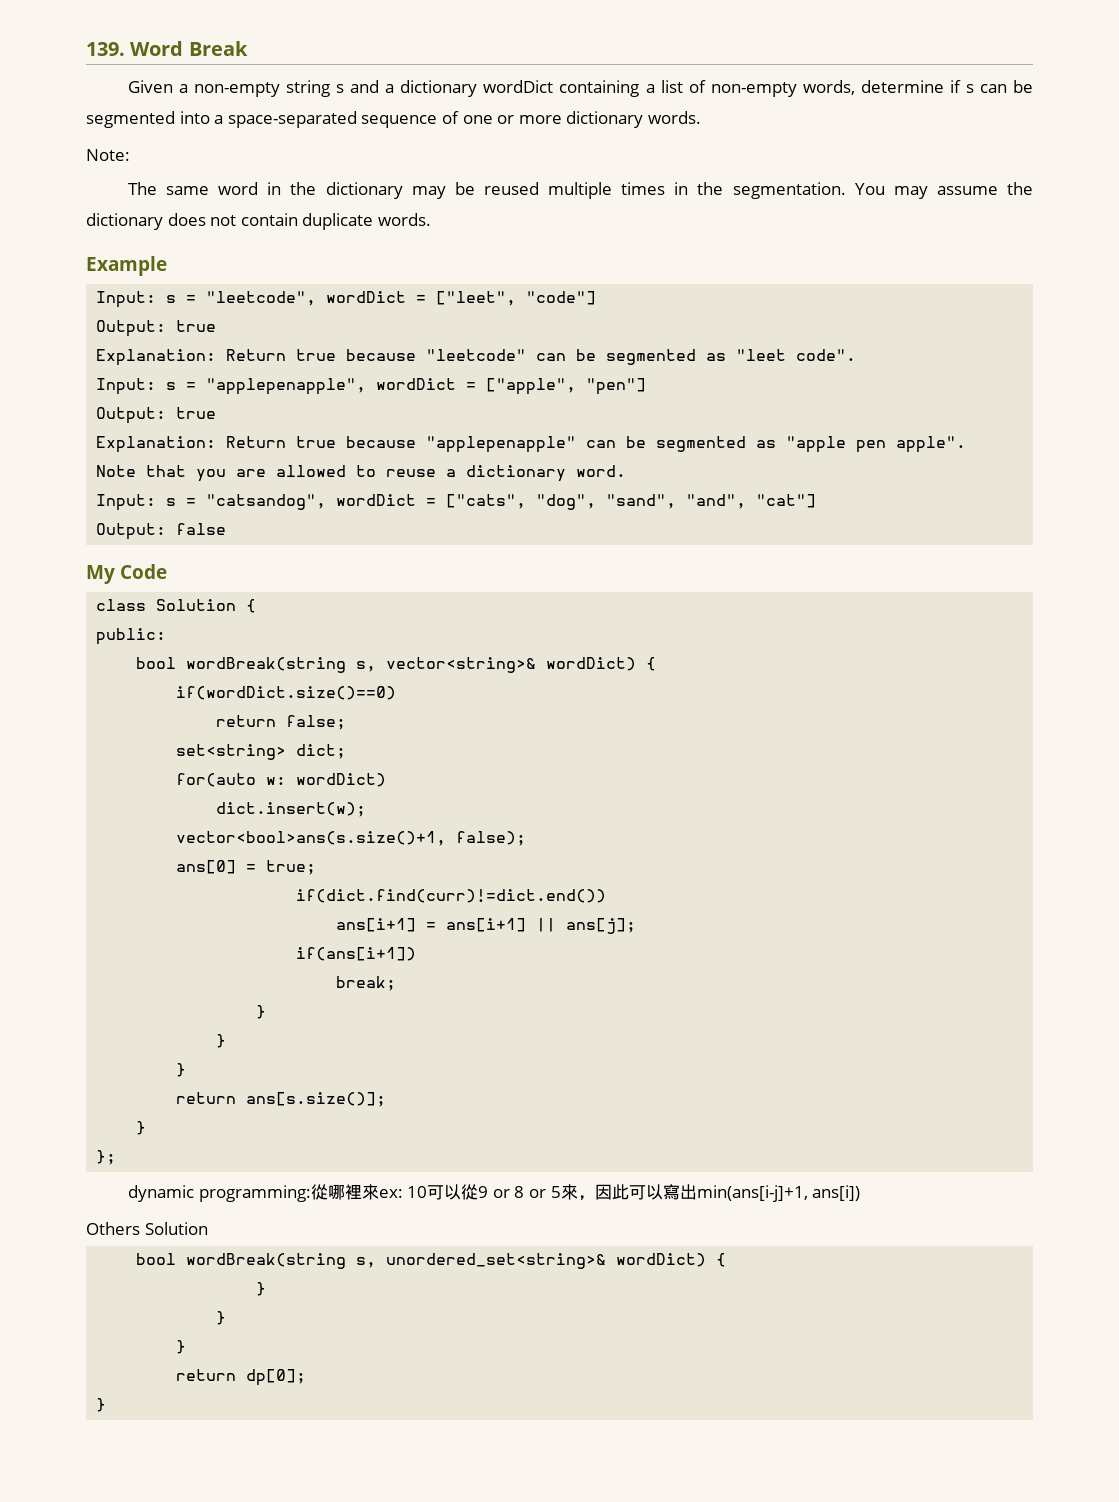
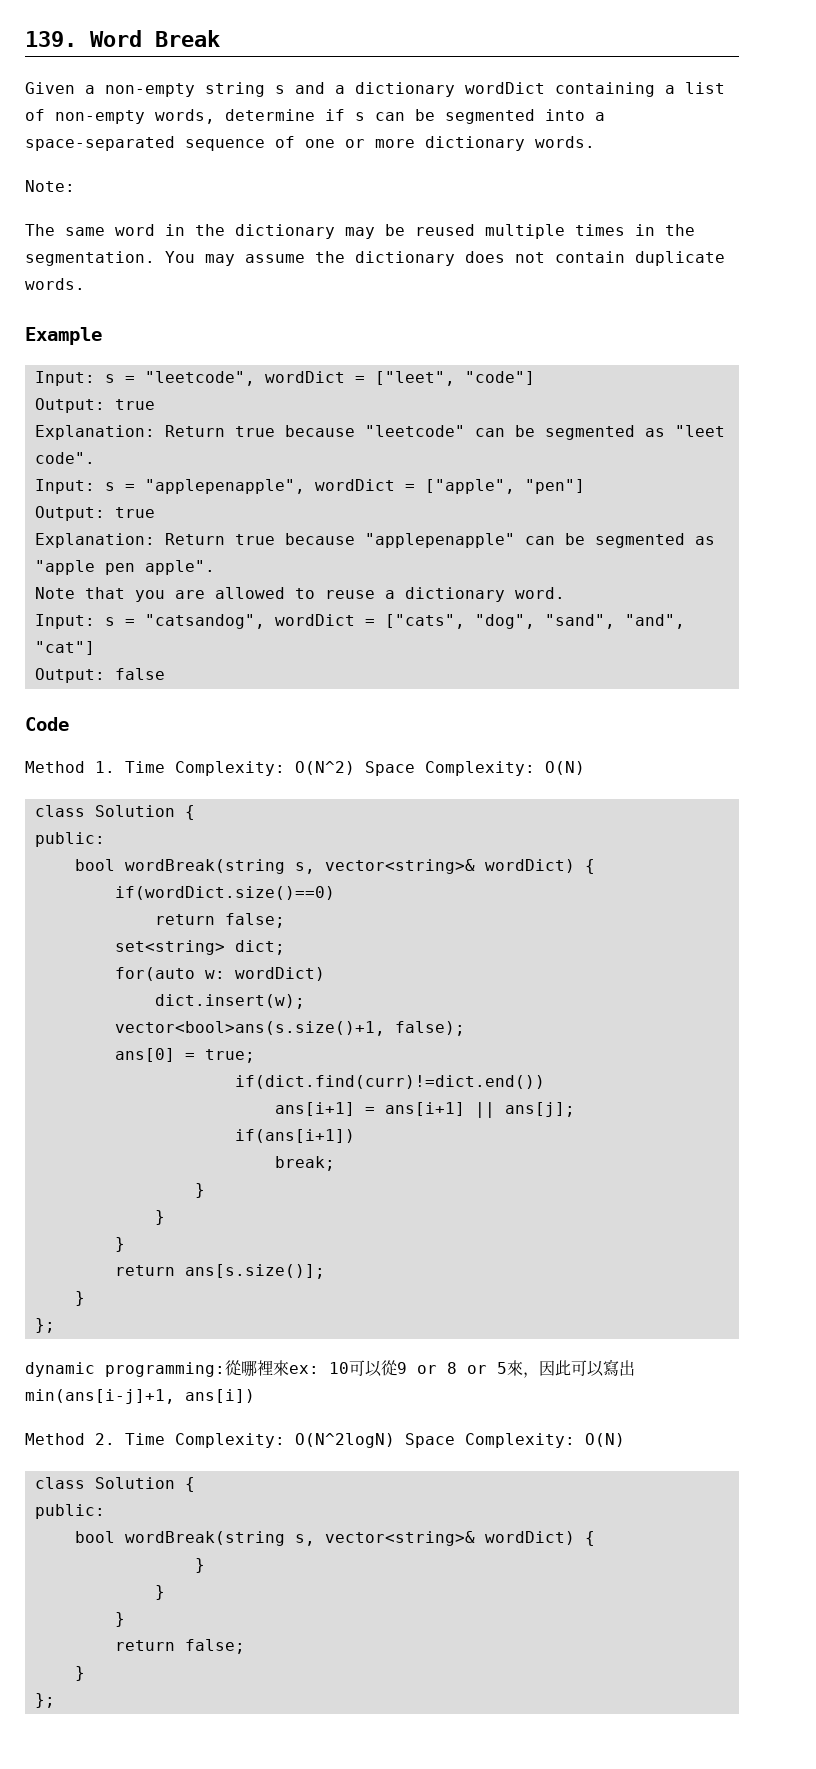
[86,565,115,584] My -> (165, 674) none
(167, 571) none -> [25,761,585,776] // Method 1. Time Complexity: O(N^2) Space Complexity: O(N)
[86,1222,208,1235] [136,1253,607,1269] Others Solution // bool wordBreak(string s, unordered_set<string>& -> [25,1433,625,1448] [34,1477,195,1492] [34,1504,105,1519] [74,1531,475,1546] Method 2. Time Complexity: O(N^2logN) Space Complexity: O(N) // class Solution { // public: // bool wordBreak(string s, vector<string>&
[246,1369,307,1386] [96,1398,107,1412] dp[0]; // } -> [184,1639,245,1654] [74,1666,85,1681] [34,1693,55,1708] false; // } // };

